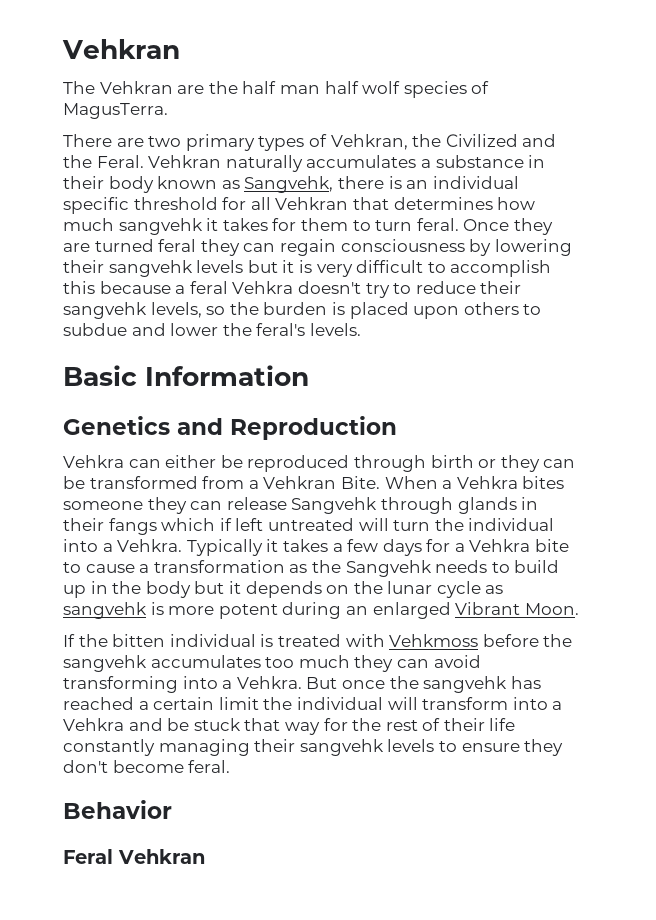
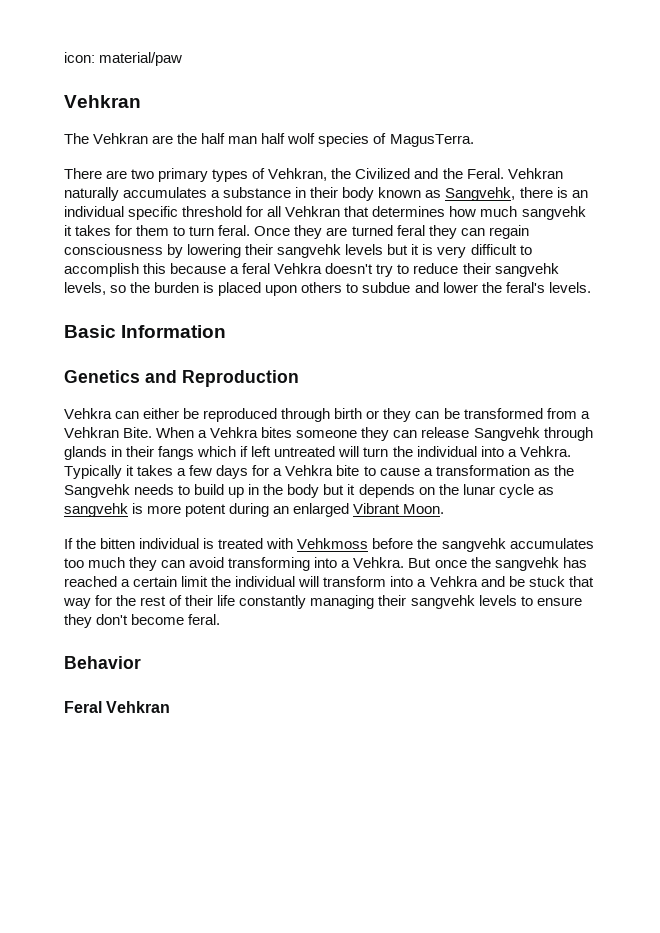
(62, 49) none -> [64,52,183,66] icon: material/paw //

